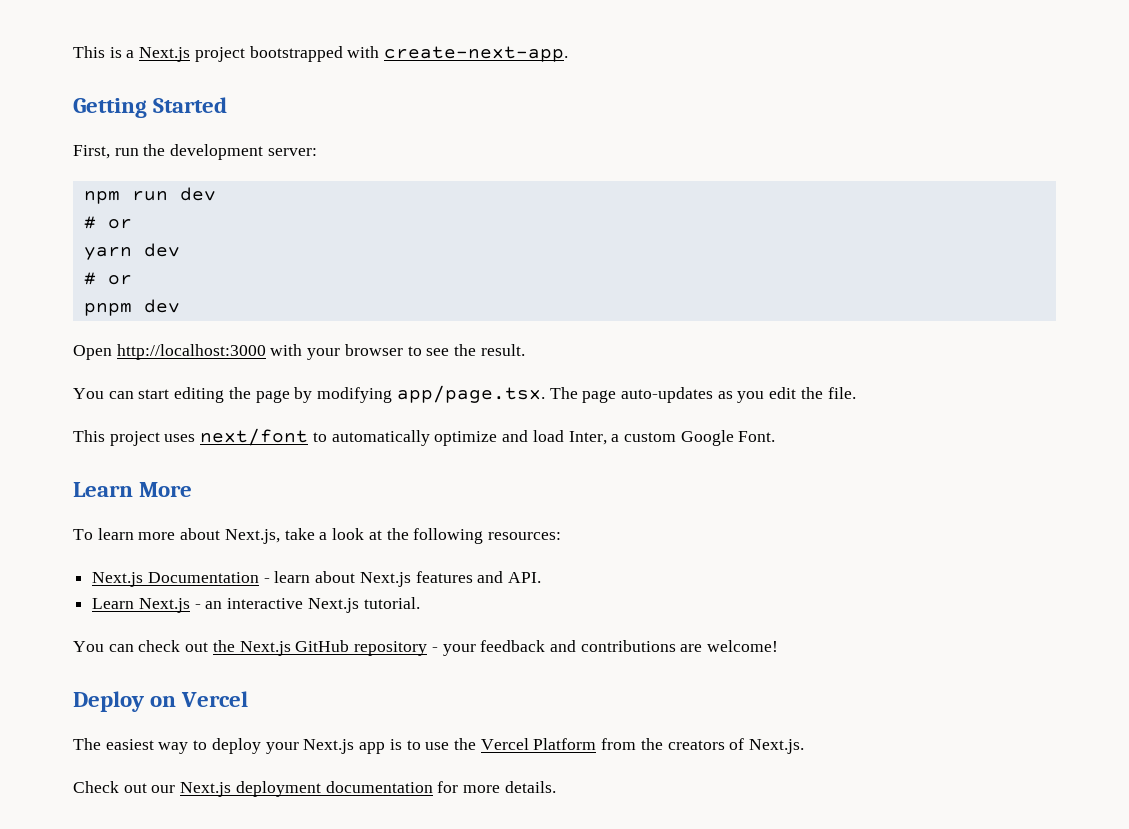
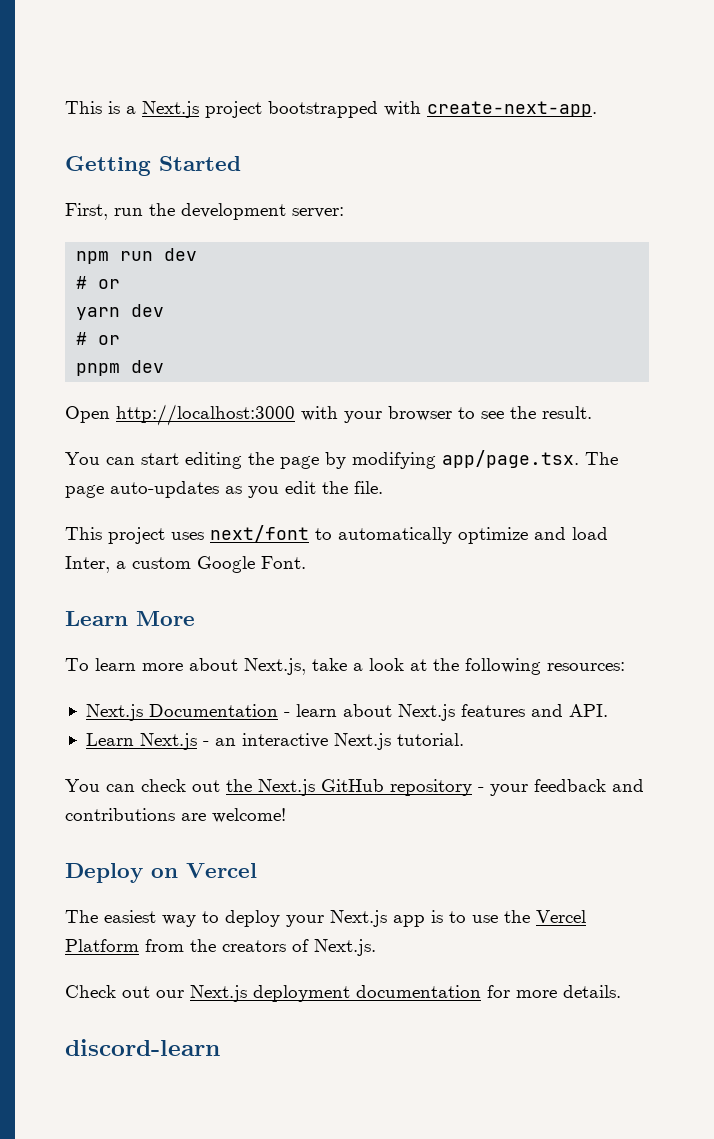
(556, 787) none -> [65,1039,220,1056] // discord-learn

